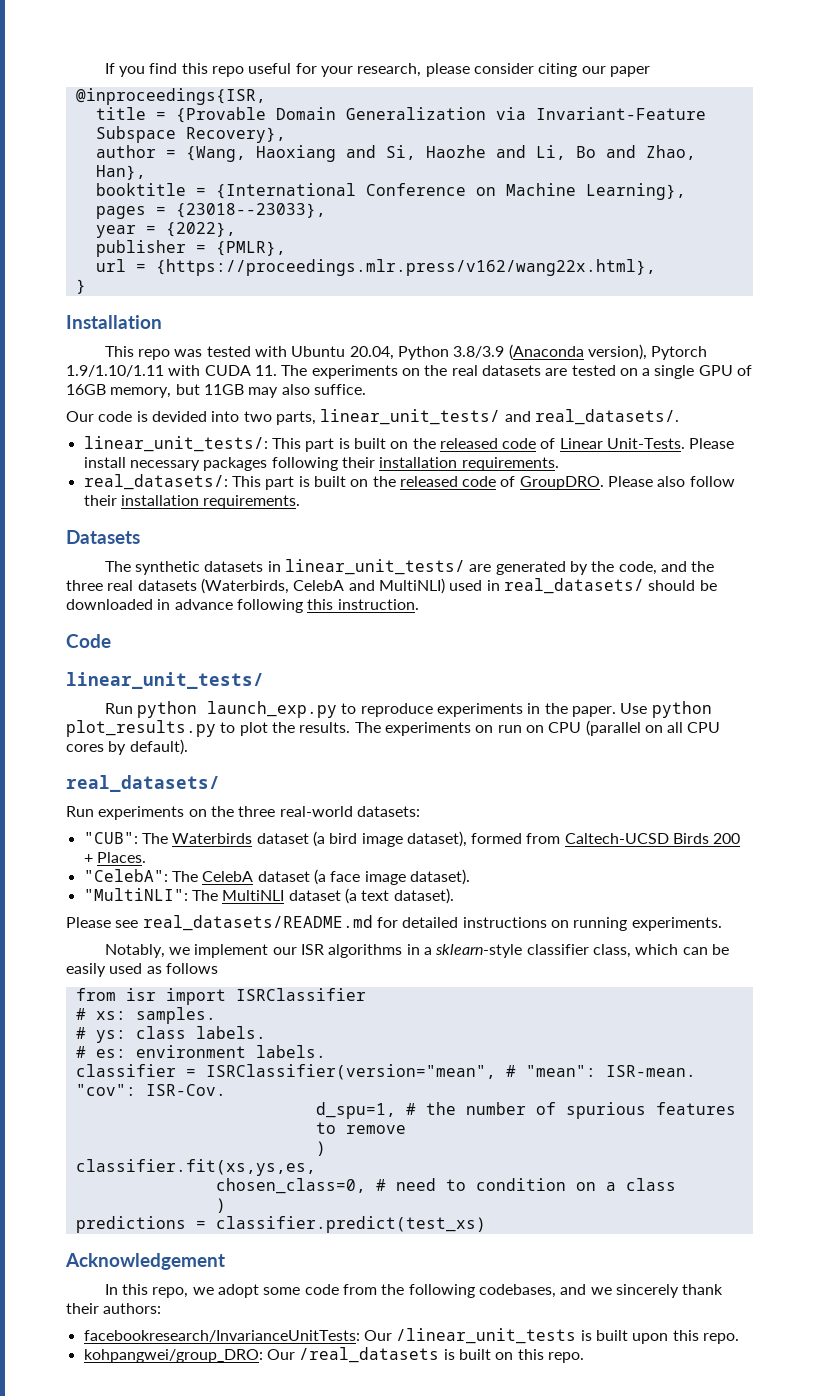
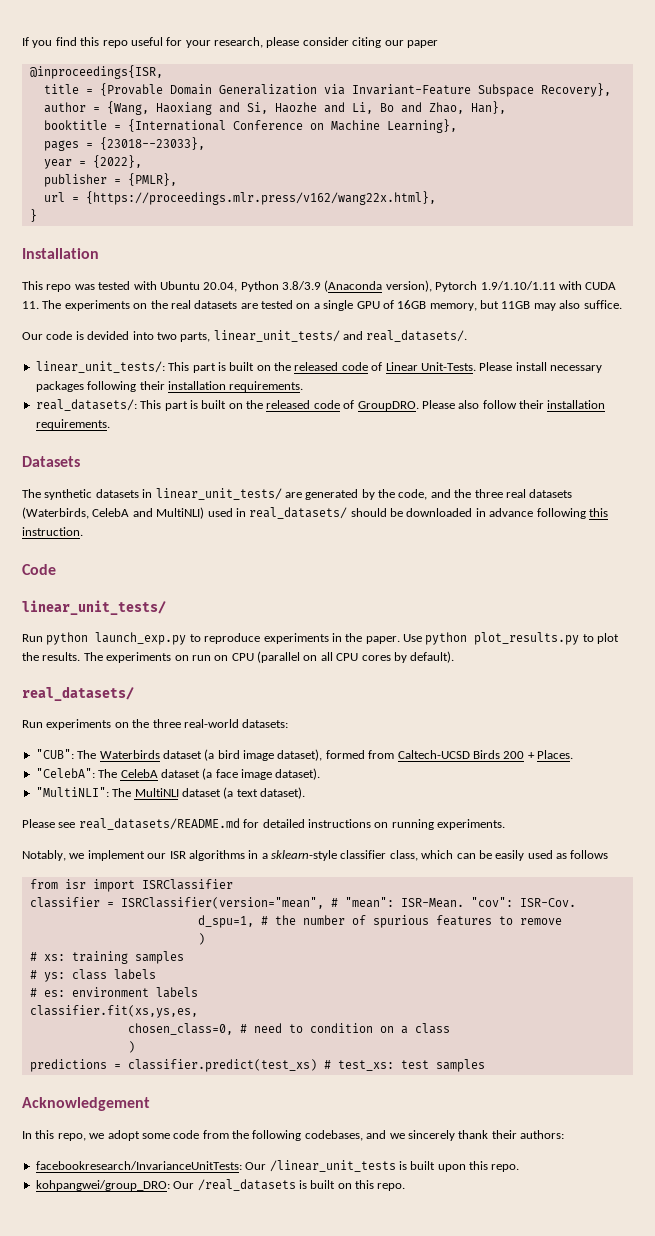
[75,1007,216,1024] [75,1026,266,1043] [75,1045,326,1058] // # xs: samples. // # ys: class labels. // # es: environment labels. -> (233, 884) none
[605,1065,696,1077] ISR-mean. -> [400,898,464,908] ISR-Mean.
(326, 1148) none -> [29,951,184,964] [29,969,156,982] [29,987,198,998] // # xs: training samples // # ys: class labels // # es: environment labels
(486, 1224) none -> [323,1059,485,1072] # test_xs: test samples

